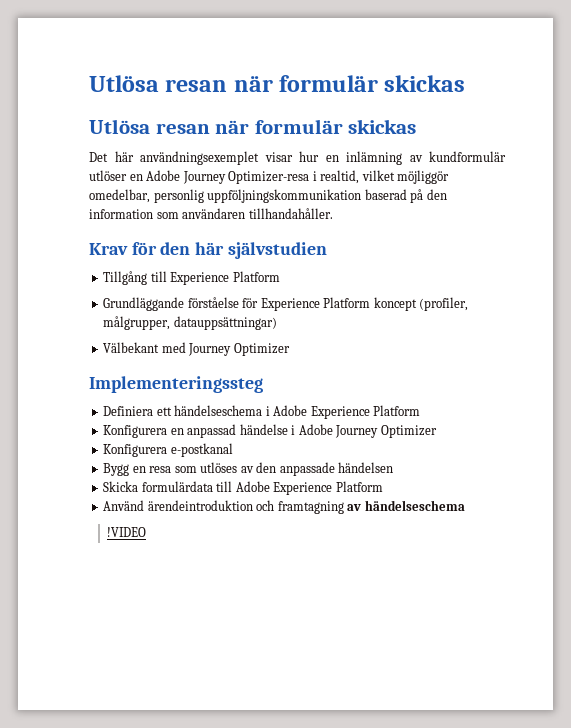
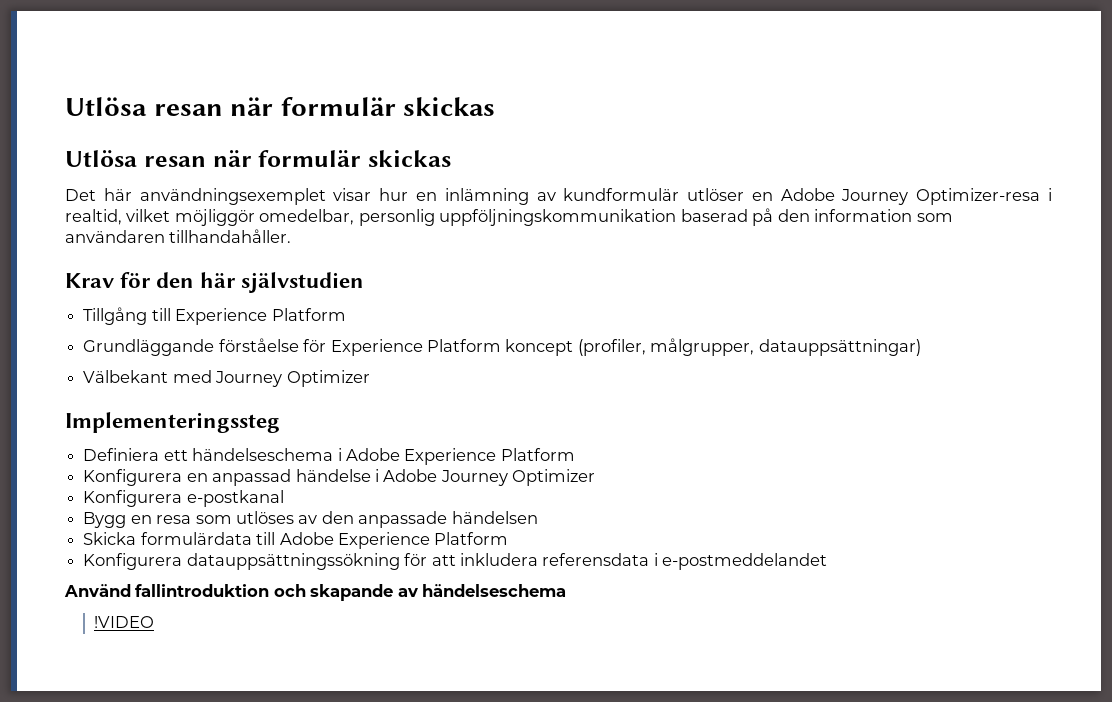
[103,500,344,514] Använd ärendeintroduktion och framtagning -> [83,553,828,570] [64,584,394,601] Konfigurera datauppsättningssökning för att inkludera referensdata i e-postmeddelandet // Använd fallintroduktion och skapande

